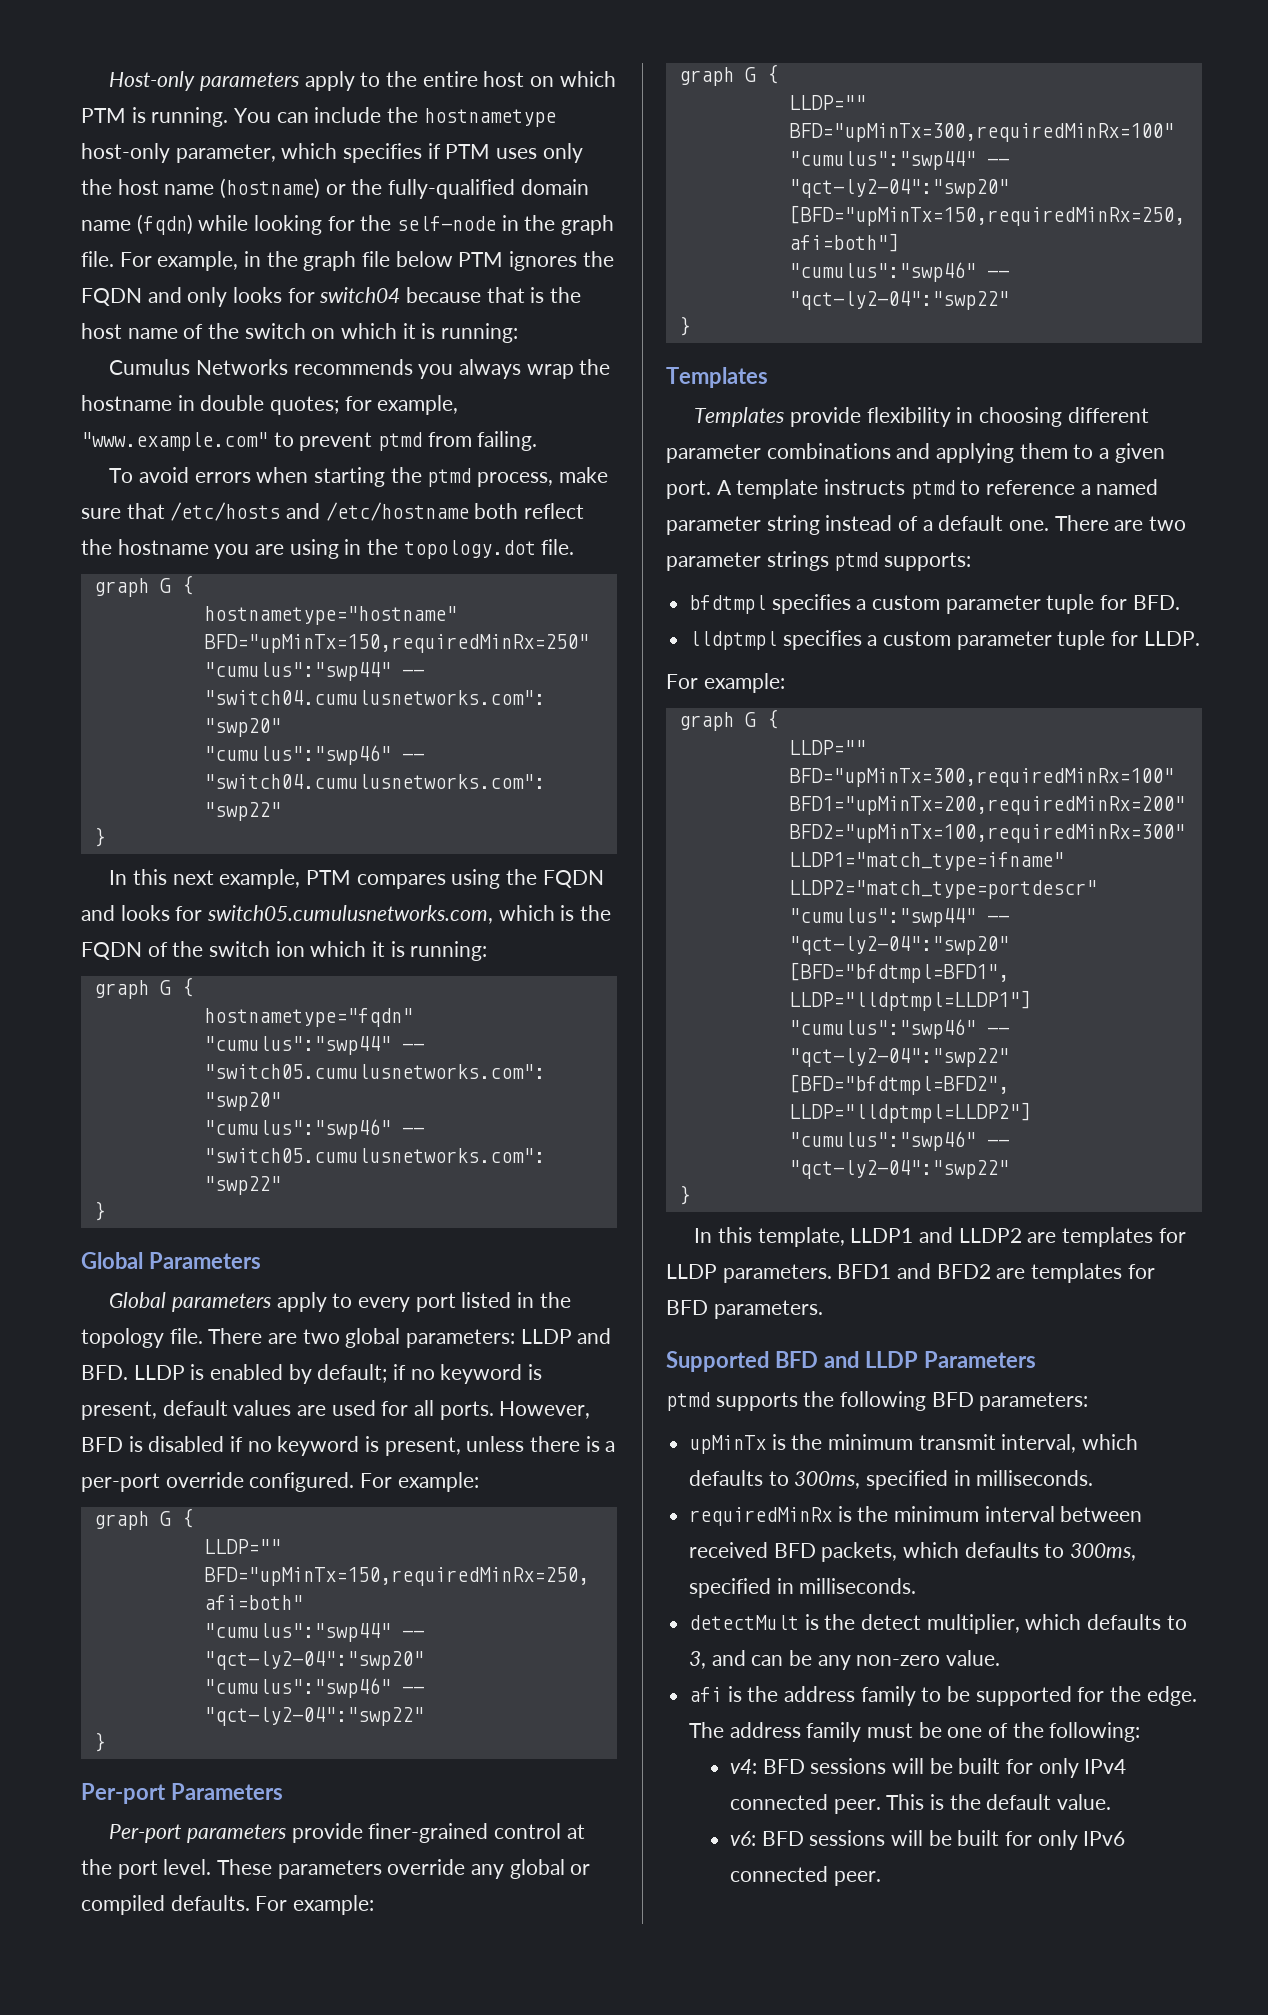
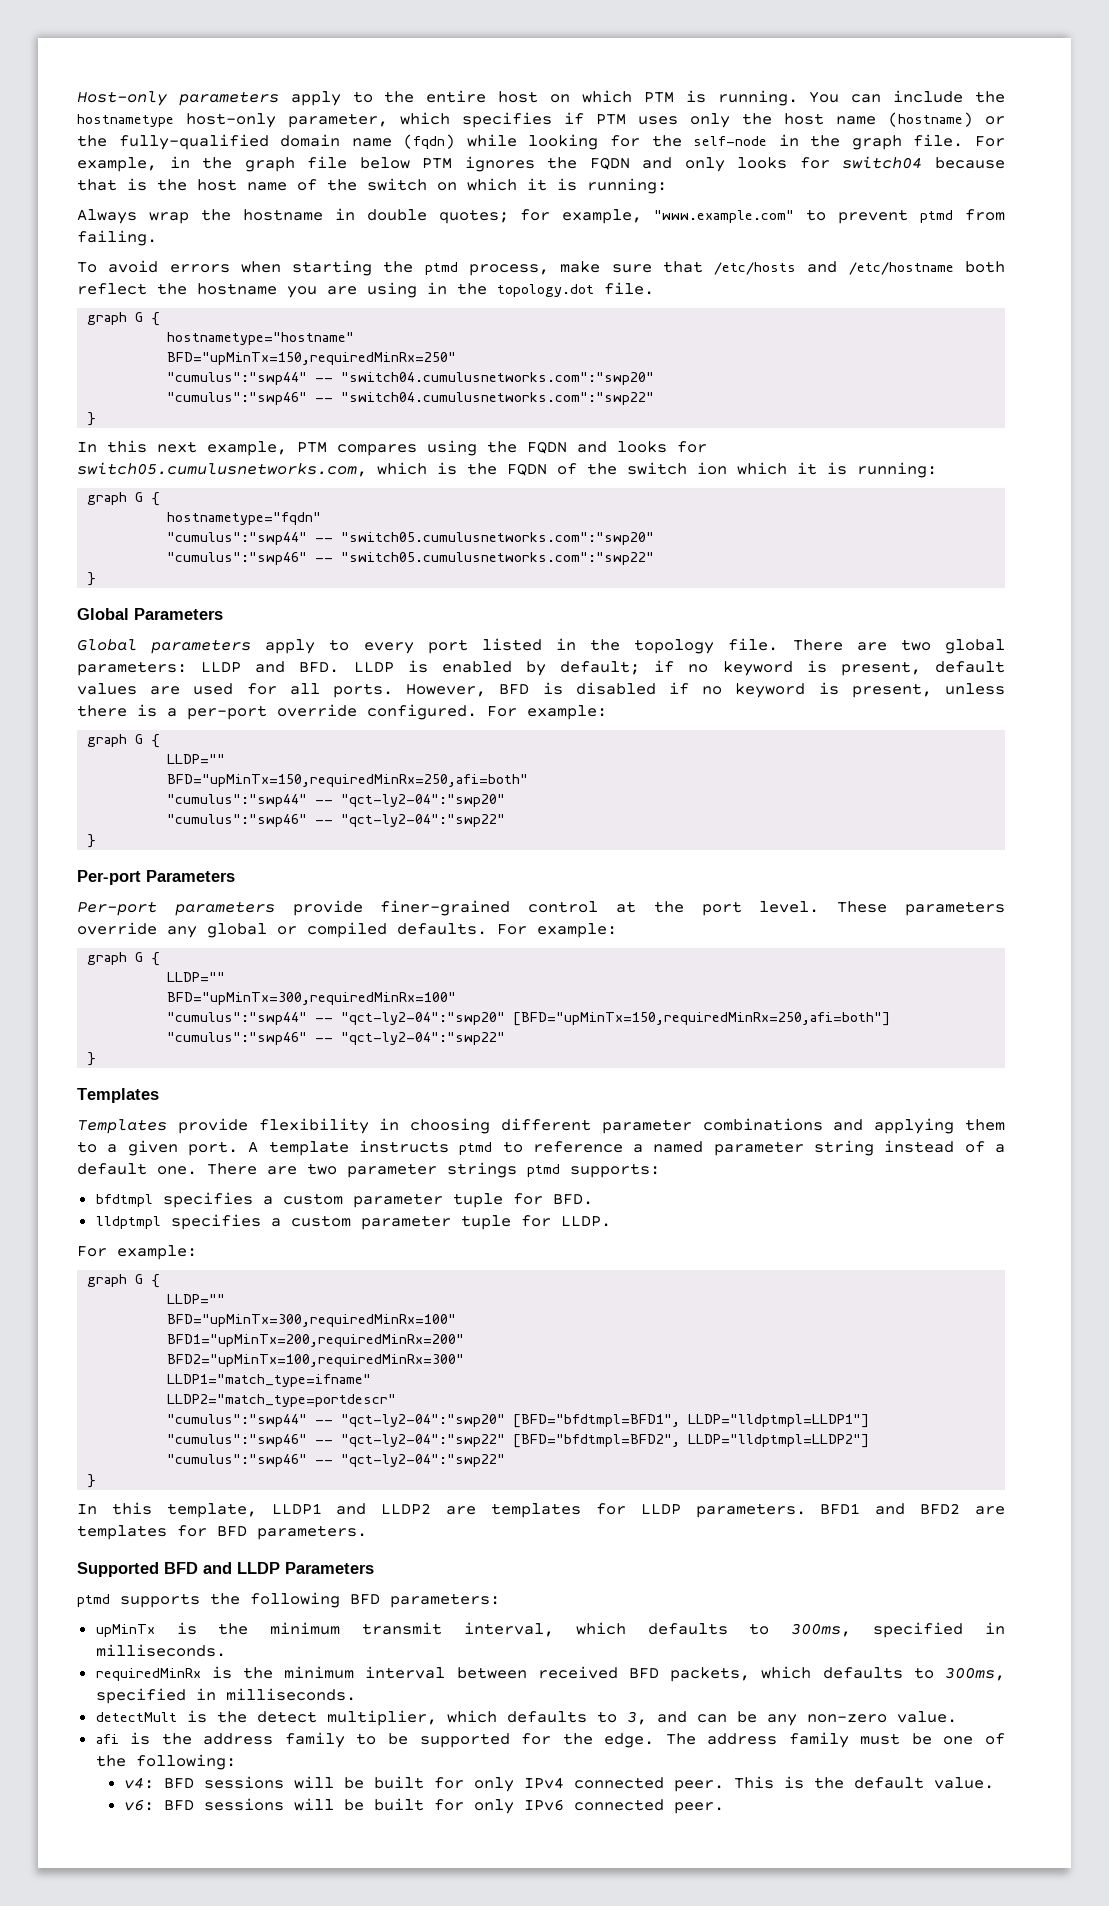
[109,359,521,379] Cumulus Networks recommends you always -> [77,209,137,224] Always

